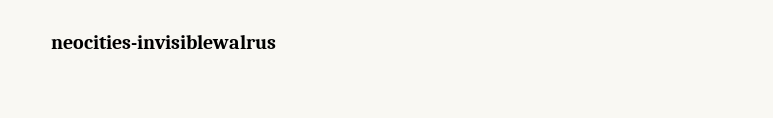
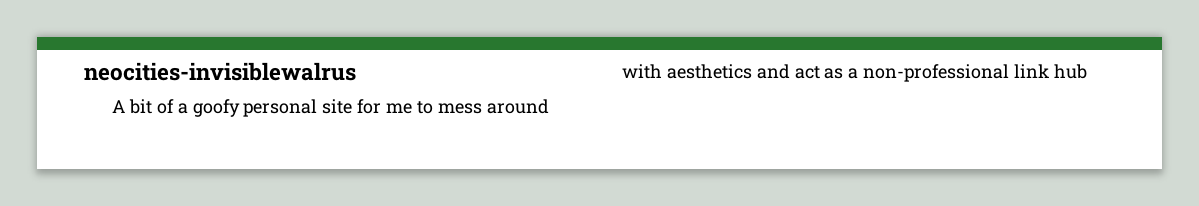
(276, 41) none -> [112,99,549,117] [622,64,1087,82] // A bit of a goofy personal site for me to mess around with aesthetics and act as a non-professional link hub

